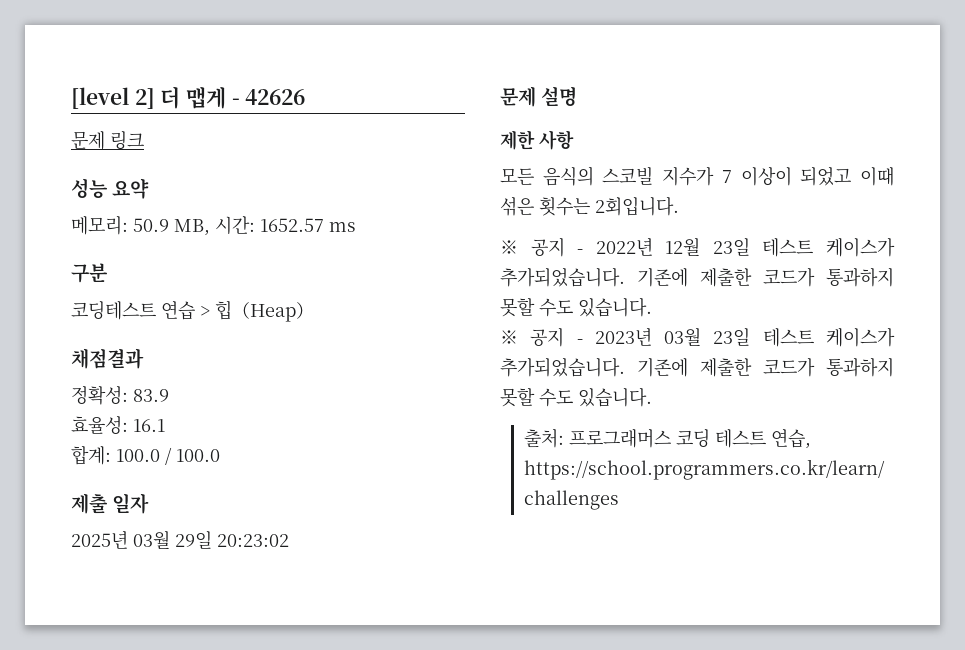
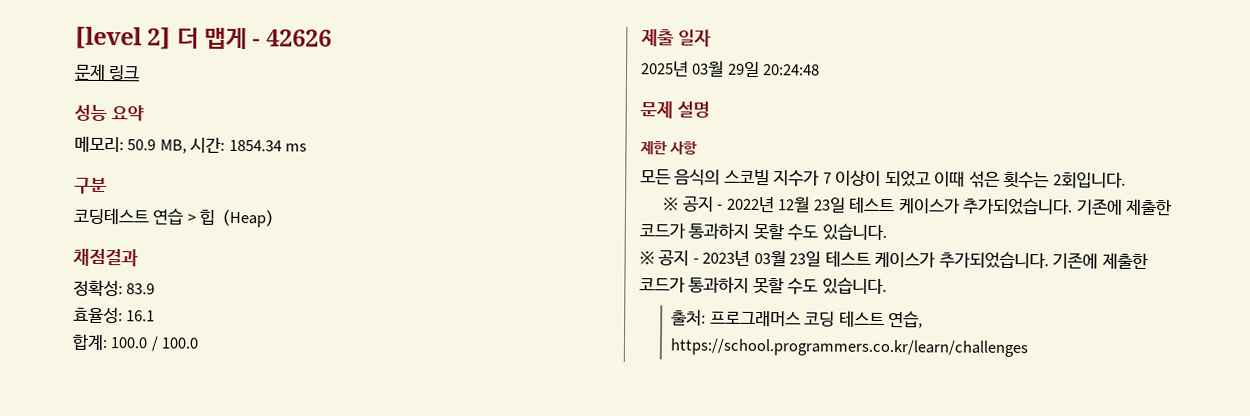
[260,218,324,232] 1652.57 -> [228,139,282,152] 1854.34
[217,534,289,547] 20:23:02 -> [763,64,821,76] 20:24:48

